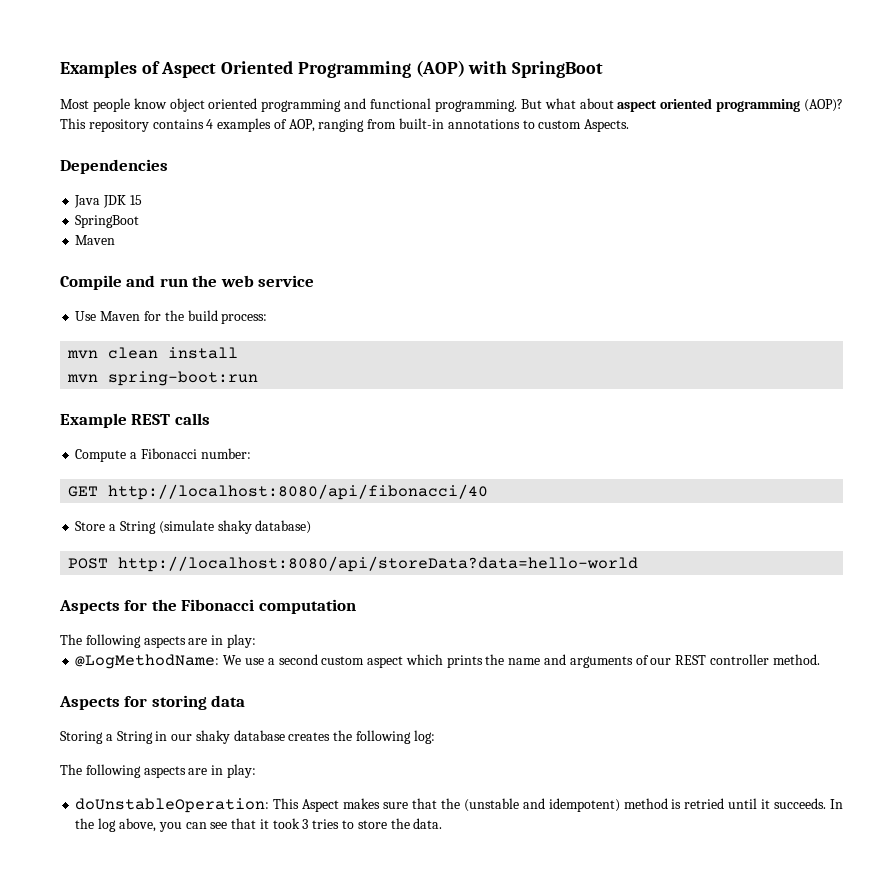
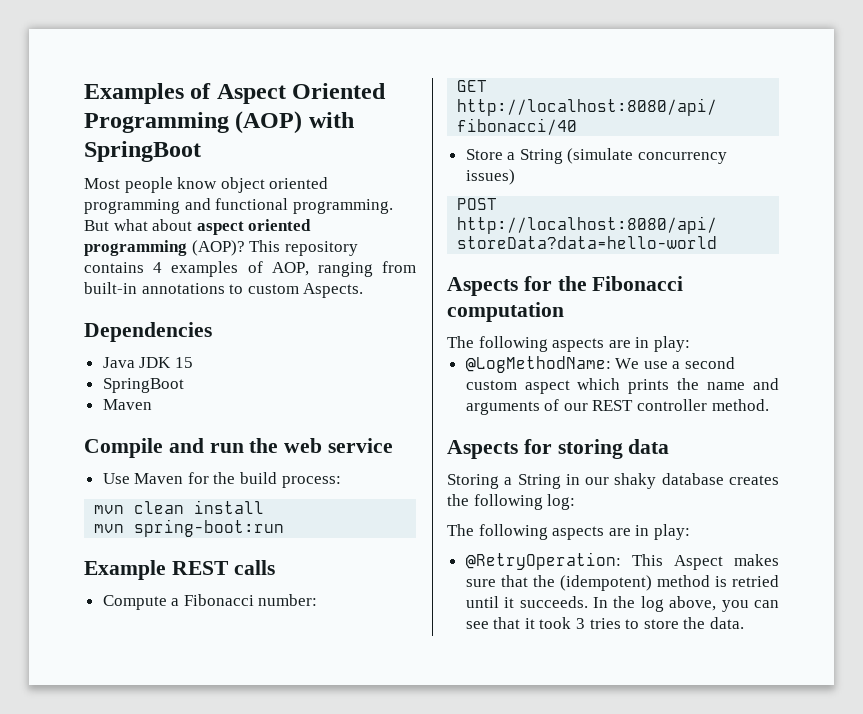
[217,520,312,534] shaky database) -> [638,152,728,164] [465,169,515,185] concurrency issues)
[75,798,270,813] doUnstableOperation: -> [465,552,621,570] @RetryOperation:
[463,798,620,812] (unstable and idempotent) -> [559,575,652,591] (idempotent)

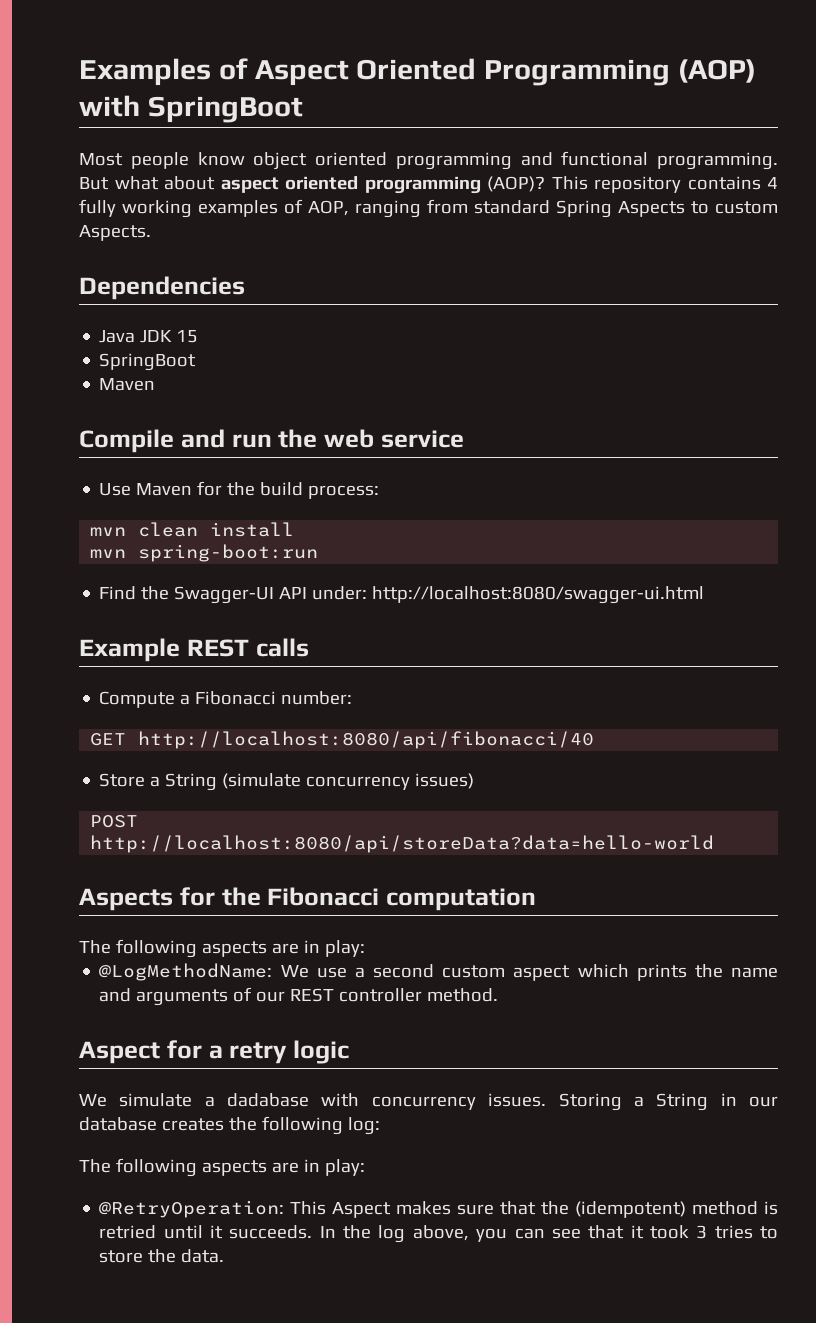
(163, 267) none -> [79,199,192,218] fully working
[84,282,225,294] built-in annotations -> [474,200,685,218] standard Spring Aspects
(285, 528) none -> [99,586,705,604] // Find the Swagger-UI API under: http://localhost:8080/swagger-ui.html
[447,439,670,459] Aspects for storing data // -> [79,1040,349,1064] [79,1093,547,1110] Aspect for a retry logic // We simulate a dadabase with concurrency issues.
[614,473,657,489] shaky -> (778, 1101) none

